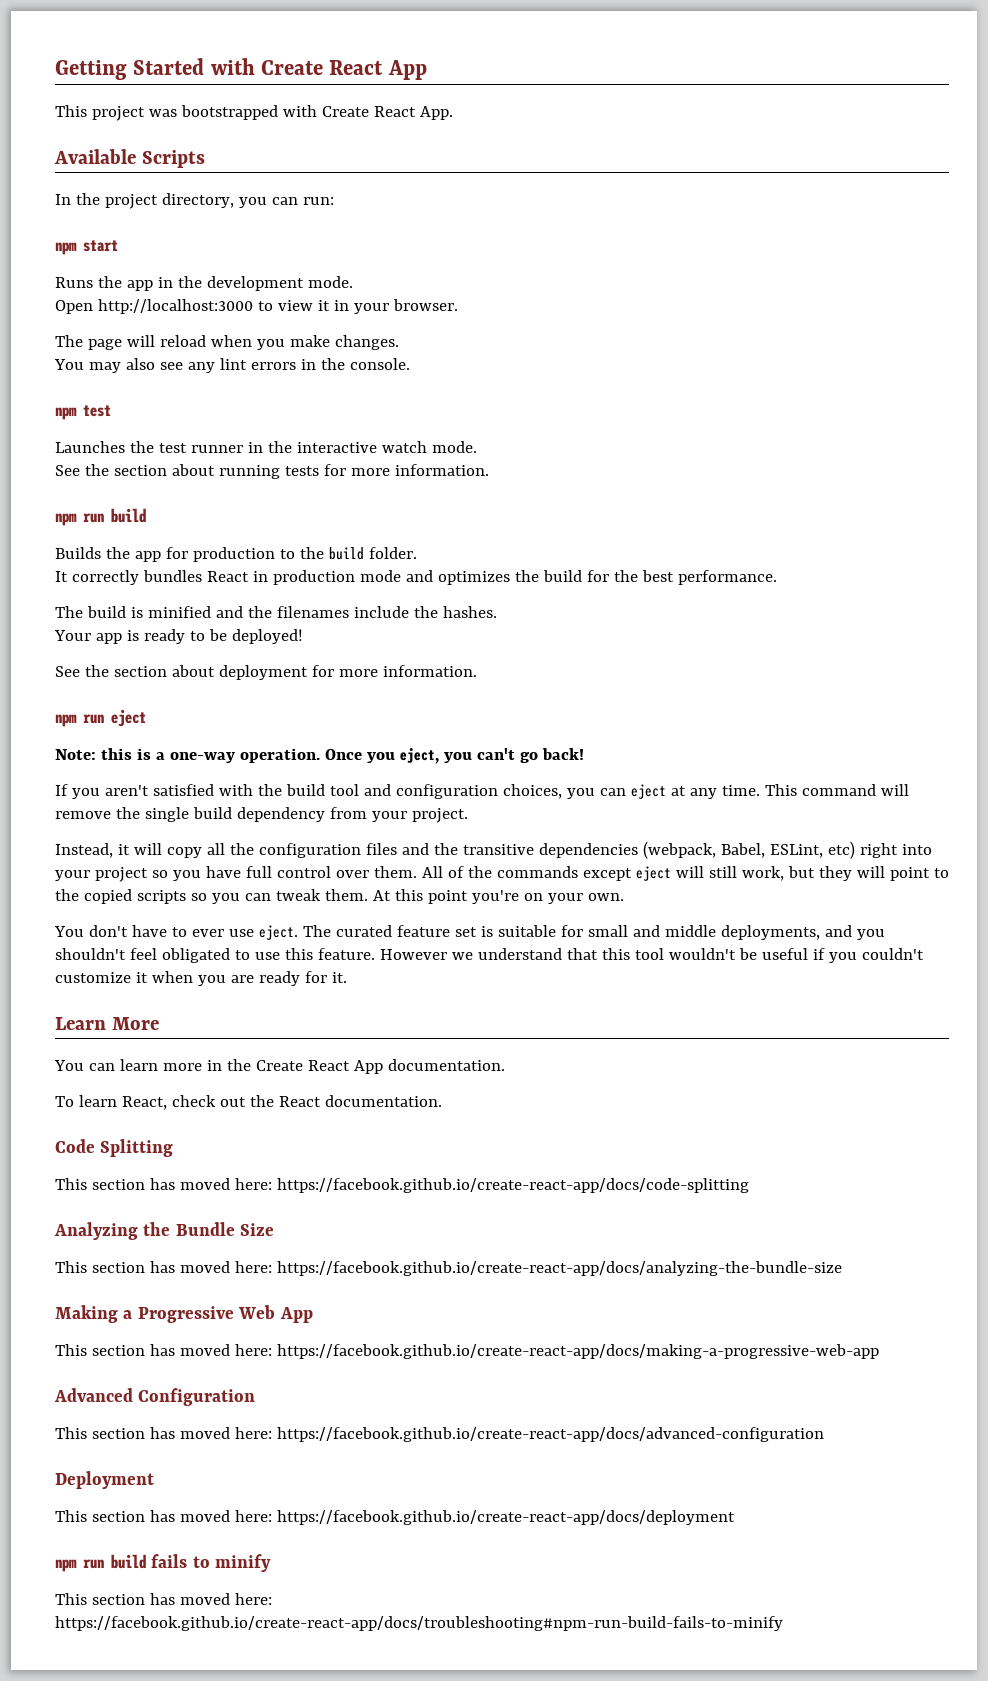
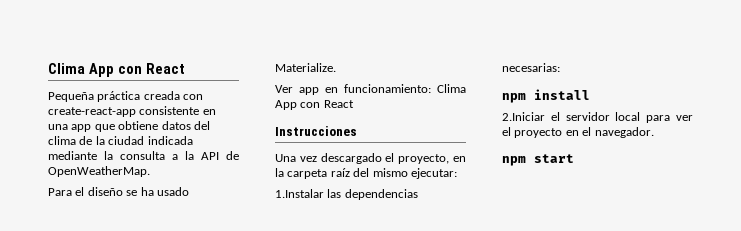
[55,58,427,80] [55,105,453,121] [54,149,205,168] [55,193,334,209] [55,240,118,255] [55,276,353,291] [55,299,458,314] [55,335,399,350] [54,358,410,373] [55,405,111,420] [55,441,477,453] [55,464,489,479] [55,508,146,526] [55,547,417,562] [55,570,777,585] [55,606,497,618] [54,629,303,644] [55,665,477,680] [55,709,146,727] [55,748,584,764] [55,784,909,799] [55,807,468,823] [55,841,932,859] [55,866,949,882] [55,889,624,904] [54,925,885,940] [55,948,924,963] [55,971,347,986] [55,1017,159,1030] [54,1059,505,1074] [55,1095,442,1110] [55,1139,174,1157] [55,1178,749,1193] [54,1222,275,1240] [55,1261,842,1276] [55,1305,313,1323] [55,1344,879,1359] [54,1388,256,1406] [55,1427,824,1442] [55,1471,154,1489] [55,1510,735,1525] [55,1554,272,1572] [55,1593,272,1605] [55,1616,783,1631] Getting Started with Create React App // This project was bootstrapped with Create React App. // Available Scripts // In the project directory, you can run: // npm start // Runs the app in the development mode. // Open http://localhost:3000 to view it in your browser. // The page will reload when you make changes. // You may also see any lint errors in the console. // npm test // Launches the test runner in the interactive watch mode. // See the section about running tests for more information. // npm run build // Builds the app for production to the build folder. // It correctly bundles React in production mode and optimizes the build for the best performance. // The build is minified and the filenames include the hashes. // Your app is ready to be deployed! // See the section about deployment for more information. // npm run eject // Note: this is a one-way operation. Once you eject, you can't go back! // If you aren't satisfied with the build tool and configuration choices, you can eject at any time. This command will remove the single build dependency from your project. // Instead, it will copy all the configuration files and the transitive dependencies (webpack, Babel, ESLint, etc) right into your project so you have full control over them. All of the commands except eject will still work, but they will point to the copied scripts so you can tweak them. At this point you're on your own. // You don't have to ever use eject. The curated feature set is suitable for small and middle deployments, and you shouldn't feel obligated to use this feature. However we understand that this tool wouldn't be useful if you couldn't customize it when you are ready for it. // Learn More // You can learn more in the Create React App documentation. // To learn React, check out the React documentation. // Code Splitting // This section has moved here: https://facebook.github.io/create-react-app/docs/code-splitting // Analyzing the Bundle Size // This section has moved here: https://facebook.github.io/create-react-app/docs/analyzing-the-bundle-size // Making a Progressive Web App // This section has moved here: https://facebook.github.io/create-react-app/docs/making-a-progressive-web-app // Advanced Configuration // This section has moved here: https://facebook.github.io/create-react-app/docs/advanced-configuration // Deployment // This section has moved here: https://facebook.github.io/create-react-app/docs/deployment // npm run build fails to minify // This section has moved here: https://facebook.github.io/create-react-app/docs/troubleshooting#npm-run-build-fails-to-minify -> [48,63,185,77] [48,91,204,102] [48,106,216,117] [48,121,210,132] [48,136,193,145] [48,151,239,160] [48,166,150,177] [48,187,189,196] [275,63,336,72] [275,84,466,95] [275,100,354,110] [275,126,357,136] [275,153,466,164] [275,168,457,179] [275,189,418,200] [502,63,560,72] [502,89,590,103] [502,112,693,123] [502,127,654,138] [502,154,574,166] Clima App con React // Pequeña práctica creada con create-react-app consistente en una app que obtiene datos del clima de la ciudad indicada mediante la consulta a la API de OpenWeatherMap. // Para el diseño se ha usado Materialize. // Ver app en funcionamiento: Clima App con React // Instrucciones // Una vez descargado el proyecto, en la carpeta raíz del mismo ejecutar: // 1.Instalar las dependencias necesarias: // npm install // 2.Iniciar el servidor local para ver el proyecto en el navegador. // npm start

